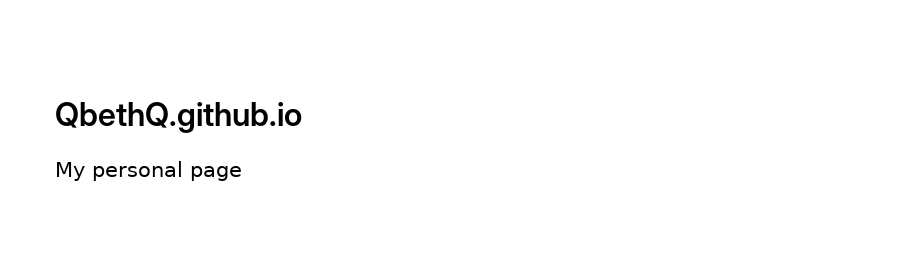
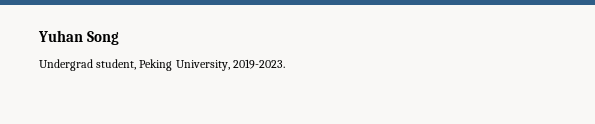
[55,102,302,133] [55,161,242,181] QbethQ.github.io // My personal page -> [38,30,120,45] [39,59,285,71] Yuhan Song // Undergrad student, Peking University, 2019-2023.

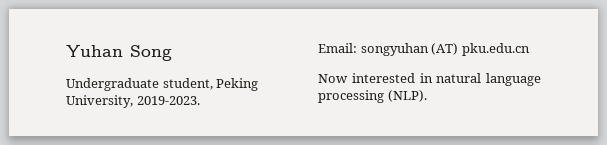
[39,59,93,71] Undergrad -> [66,78,159,91] Undergraduate
(285, 64) none -> [318,43,530,56] [318,73,541,86] [318,90,427,103] // Email: songyuhan (AT) pku.edu.cn // Now interested in natural language processing (NLP).

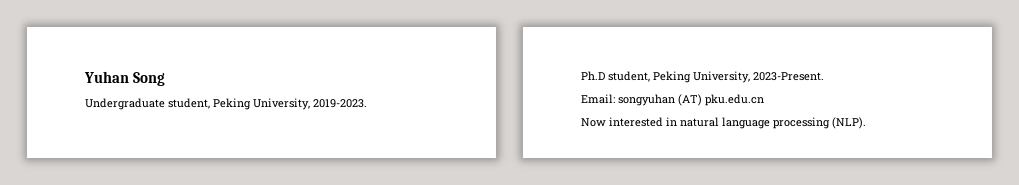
(200, 100) none -> [581,71,824,83] // Ph.D student, Peking University, 2023-Present.

